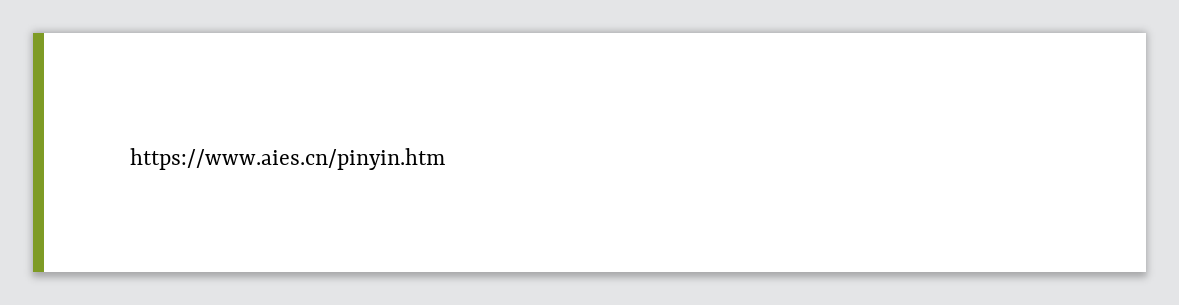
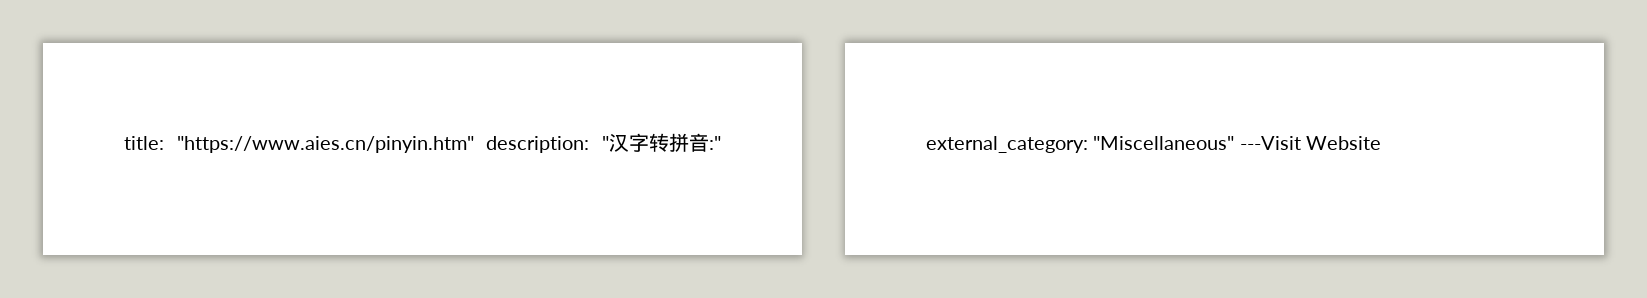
[130,148,445,170] https://www.aies.cn/pinyin.htm -> [124,133,1382,153] title: "https://www.aies.cn/pinyin.htm" description: "汉字转拼音:" external_category: "Miscellaneous" ---Visit Website

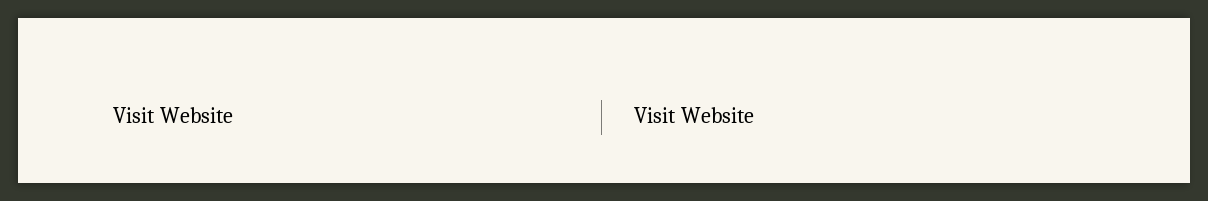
[124,133,1382,153] title: "https://www.aies.cn/pinyin.htm" description: "汉字转拼音:" external_category: "Miscellaneous" ---Visit Website -> [113,107,233,123] [634,107,754,123] Visit Website // Visit Website

